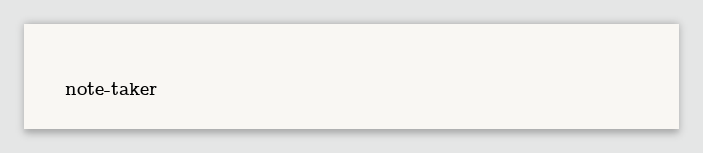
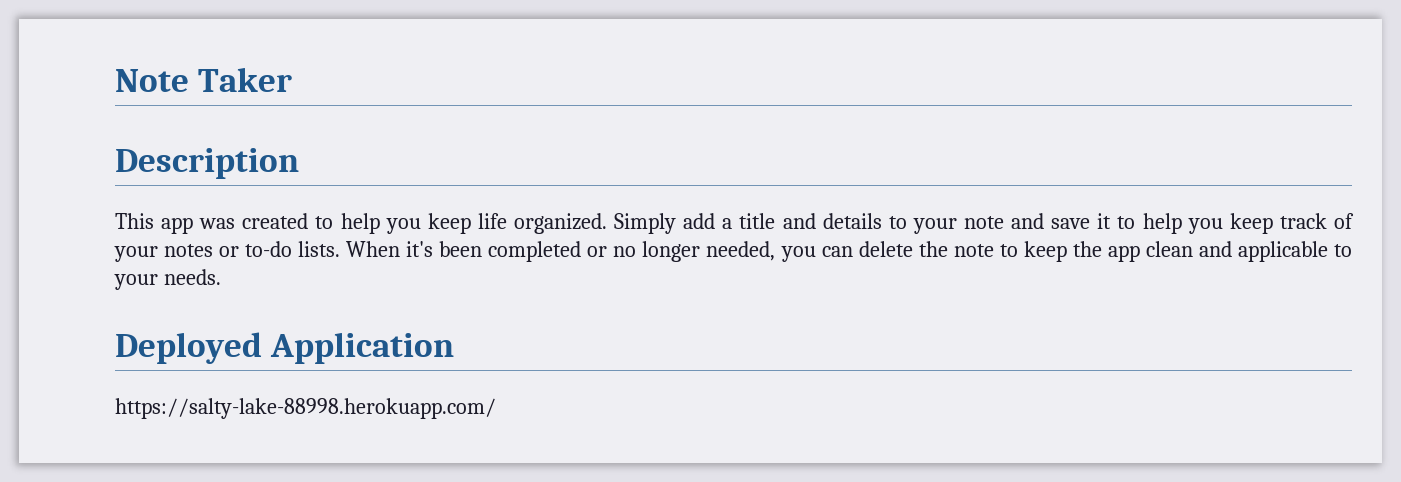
[65,82,157,95] note-taker -> [115,67,293,92] [115,148,299,179] [115,213,1354,234] [114,241,1352,262] [114,269,221,290] [115,332,455,364] [115,398,496,419] Note Taker // Description // This app was created to help you keep life organized. Simply add a title and details to your note and save it to help you keep track of your notes or to-do lists. When it's been completed or no longer needed, you can delete the note to keep the app clean and applicable to your needs. // Deployed Application // https://salty-lake-88998.herokuapp.com/

